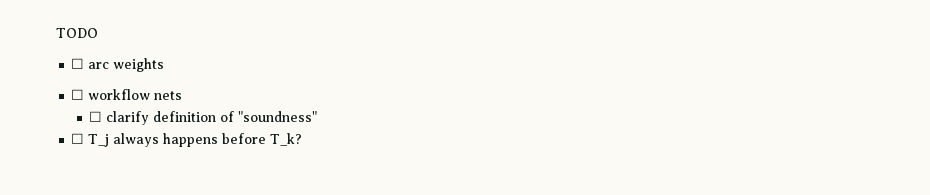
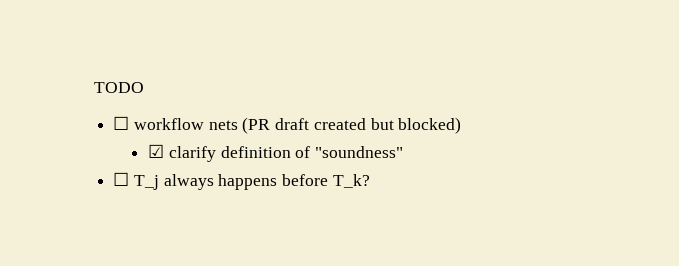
[71,58,165,72] // ☐ arc weights -> (144, 87) none
[89,111,103,122] // ☐ -> [242,117,462,134] [148,144,165,158] (PR draft created but blocked) // ☑

